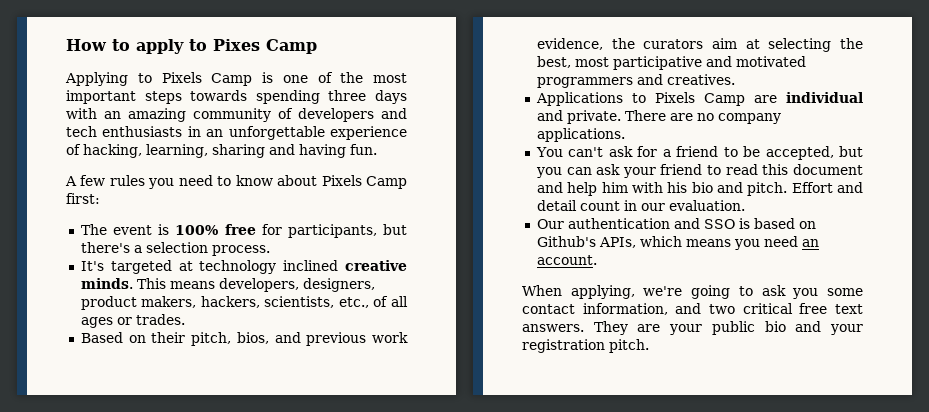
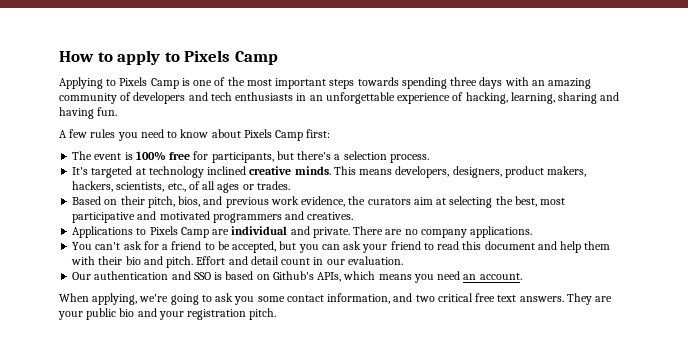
[213,39,260,51] Pixes -> [184,50,231,62] Pixels
[601,182,688,193] him with his -> [584,241,611,250] [71,256,123,265] them with their

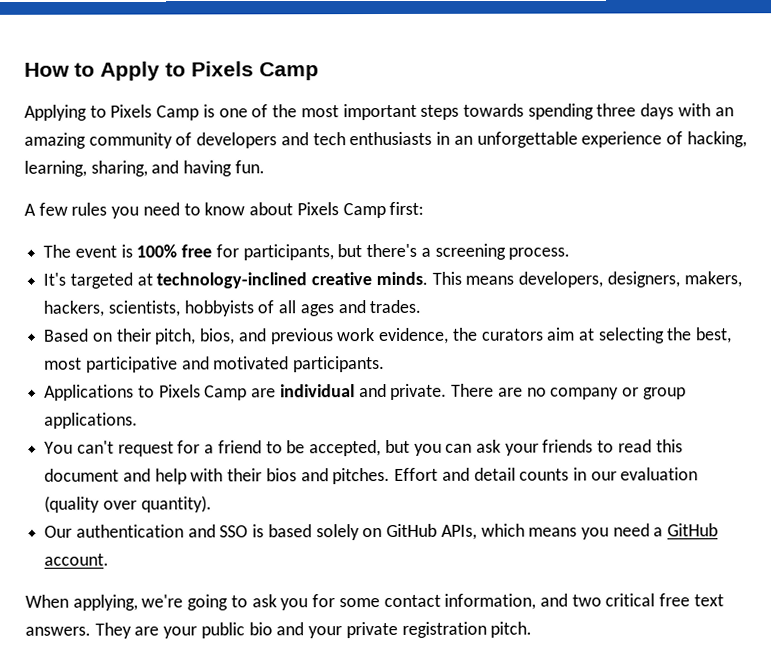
[117,50,161,65] apply -> [100,61,160,81] Apply
[558,92,598,104] sharing -> [90,160,148,177] sharing,
[343,151,387,160] selection -> [434,243,506,260] screening
[148,166,247,178] technology inclined -> [156,272,308,289] technology-inclined
[504,166,544,178] product -> (680, 279) none
[167,183,186,192] etc., -> [183,300,254,317] hobbyists
[242,184,254,190] or -> [337,300,366,314] and
[212,211,354,223] programmers and creatives. -> [293,356,386,373] participants.
(467, 233) none -> [621,387,686,400] or group
[123,241,142,250] ask -> [117,441,174,457] request
[390,241,421,250] friend -> [542,439,594,453] friends
[584,241,611,250] them -> (187, 476) none
[125,256,194,268] bio and pitch. -> [265,467,391,485] bios and pitches.
[281,258,311,265] count -> [519,468,570,481] counts
[347,256,403,265] evaluation. -> [620,467,699,481] [44,495,212,513] evaluation (quality over quantity).
[256,271,314,280] on Github's -> [315,523,438,541] solely on GitHub
[463,274,477,280] an -> [653,523,719,537] a GitHub
(255, 300) none -> [312,594,336,608] for
(184, 315) none -> [345,621,398,639] private

